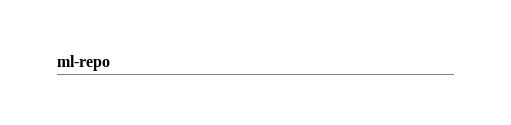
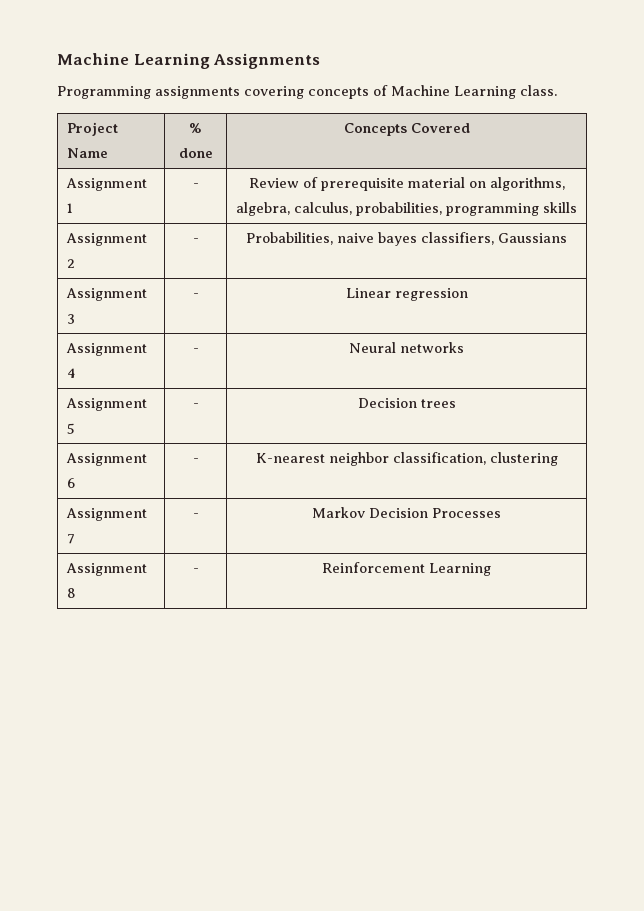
[57,55,110,71] ml-repo -> [57,53,321,69] [57,85,557,99] [66,122,118,136] [66,148,108,158] [189,123,202,133] [178,148,213,158] [343,123,470,136] [65,178,147,191] [66,203,73,213] [192,183,199,188] [248,177,565,191] [236,202,577,216] [65,233,147,246] [66,259,75,268] [192,238,199,243] [246,232,567,246] [65,288,147,301] [66,314,75,324] [192,293,199,298] [345,288,468,301] [65,343,147,356] [66,368,76,378] [192,348,199,353] [349,342,464,353] [65,398,147,411] [66,423,75,434] [192,403,199,408] [357,398,456,408] [65,453,147,466] [66,478,75,488] [192,458,199,463] [255,452,558,466] [65,508,147,521] [66,534,75,544] [192,513,199,518] [312,507,501,518] [65,563,147,576] [66,588,76,598] [192,568,199,573] [322,562,491,576] Machine Learning Assignments // Programming assignments covering concepts of Machine Learning class. // Project Name | % done | Concepts Covered // Assignment 1 | - | Review of prerequisite material on algorithms, algebra, calculus, probabilities, programming skills // Assignment 2 | - | Probabilities, naive bayes classifiers, Gaussians // Assignment 3 | - | Linear regression // Assignment 4 | - | Neural networks // Assignment 5 | - | Decision trees // Assignment 6 | - | K-nearest neighbor classification, clustering // Assignment 7 | - | Markov Decision Processes // Assignment 8 | - | Reinforcement Learning

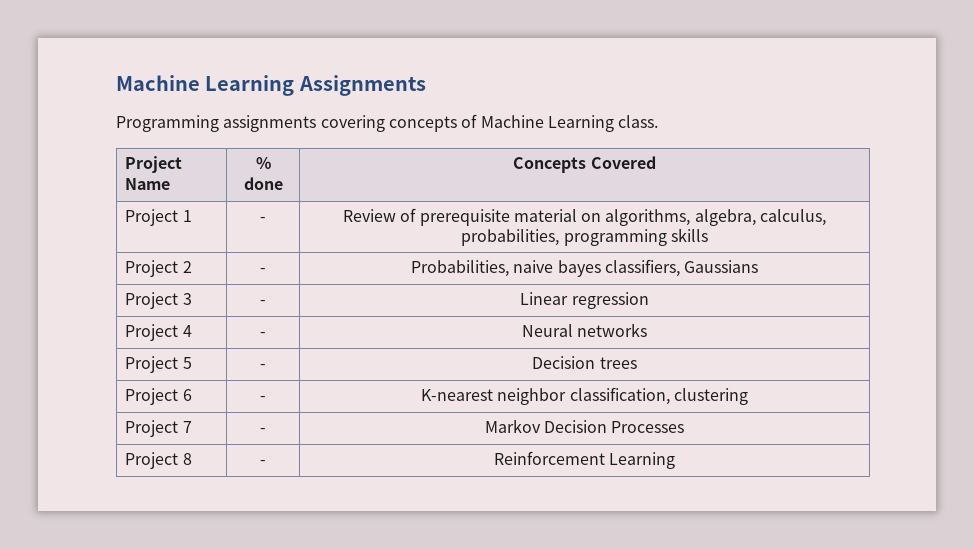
[65,178,147,191] Assignment -> [125,209,179,226] Project
[65,233,147,246] Assignment -> [125,260,179,277] Project
[65,288,147,301] Assignment -> [125,292,179,309] Project
[65,343,147,356] Assignment -> [125,324,179,341] Project
[65,398,147,411] Assignment -> [125,356,179,373] Project
[65,453,147,466] Assignment -> [125,388,179,405] Project
[65,508,147,521] Assignment -> [125,420,179,437] Project
[65,563,147,576] Assignment -> [125,452,179,469] Project

